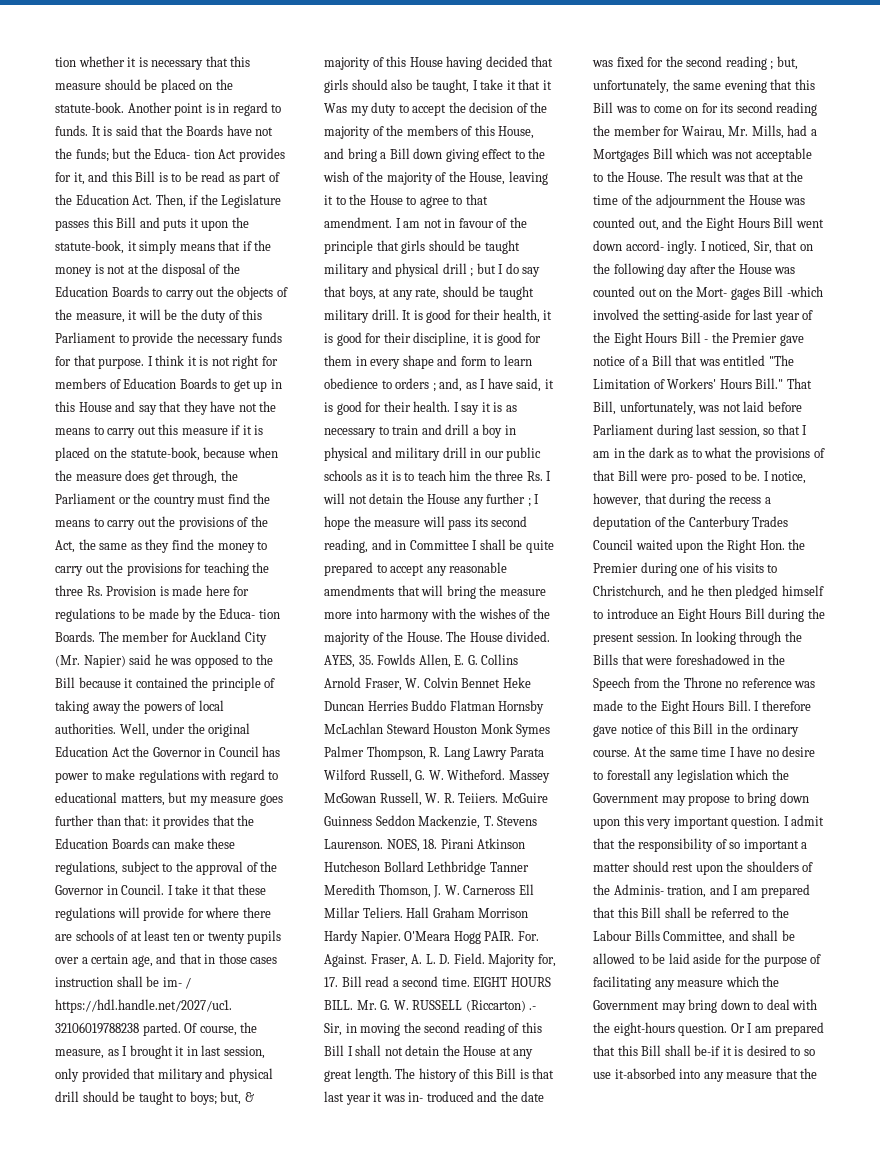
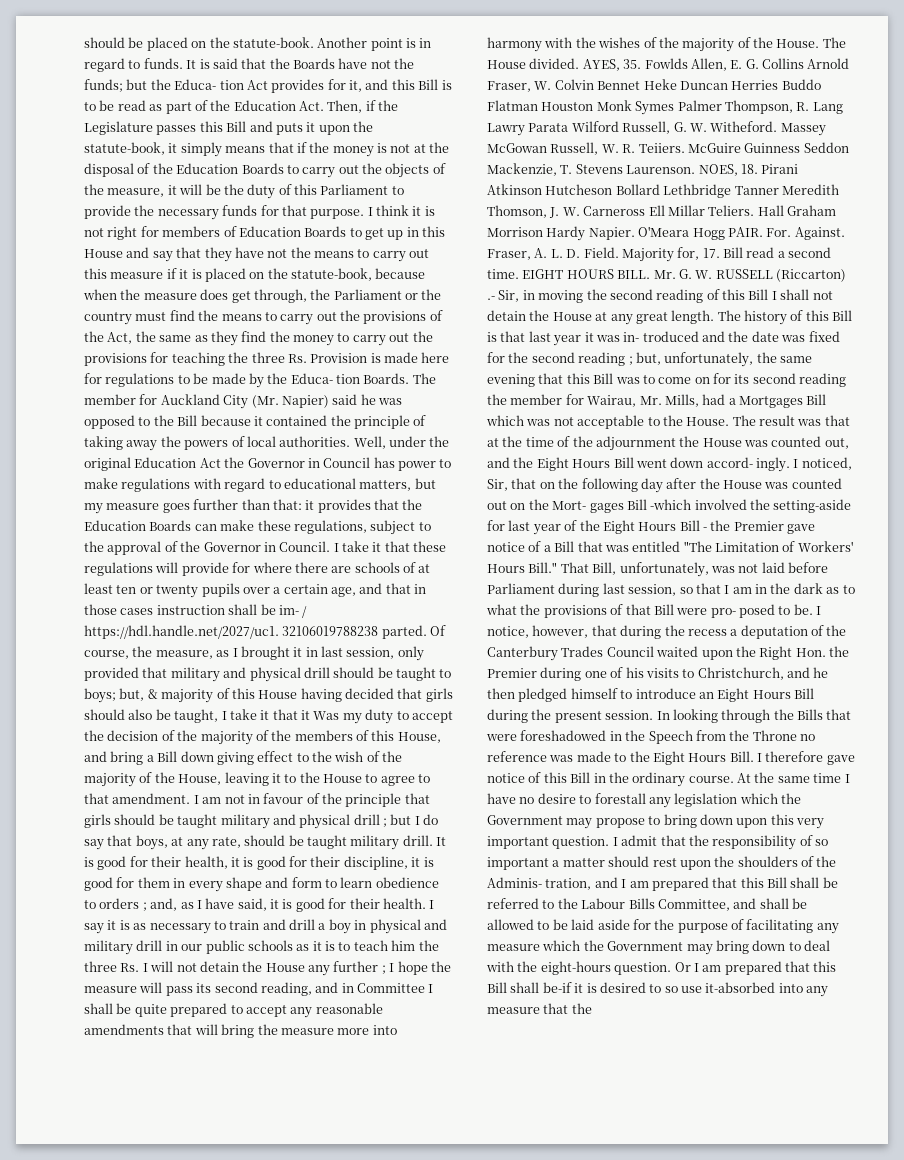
[55,56,251,70] [55,83,101,90] tion whether it is necessary that this measure -> (84, 42) none
[498,700,545,714] [324,723,430,734] Hornsby McLachlan Steward -> (538, 105) none

